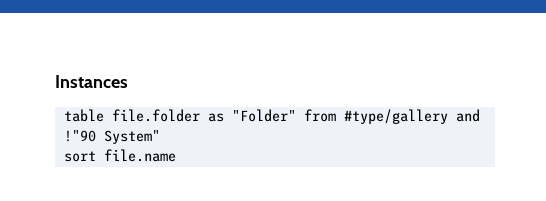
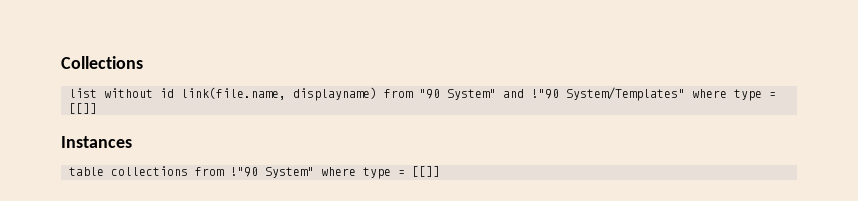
[55,75,128,88] [63,109,480,124] [63,130,160,144] [63,149,176,162] Instances // table file.folder as "Folder" from #type/gallery and !"90 System" // sort file.name -> [61,56,143,69] [69,87,777,101] [69,103,98,114] [61,136,132,148] [69,166,441,179] Collections // list without id link(file.name, displayname) from "90 System" and !"90 System/Templates" where type = [[]] // Instances // table collections from !"90 System" where type = [[]]

